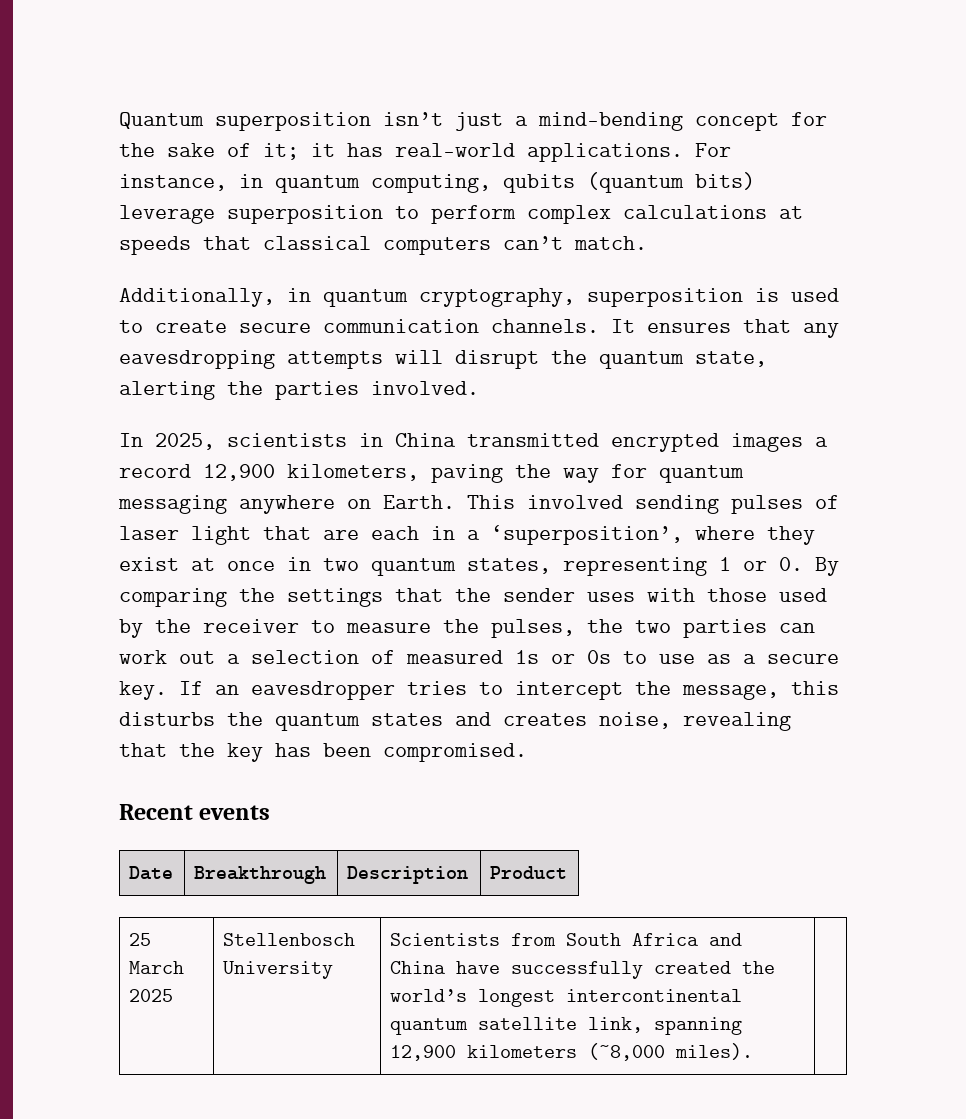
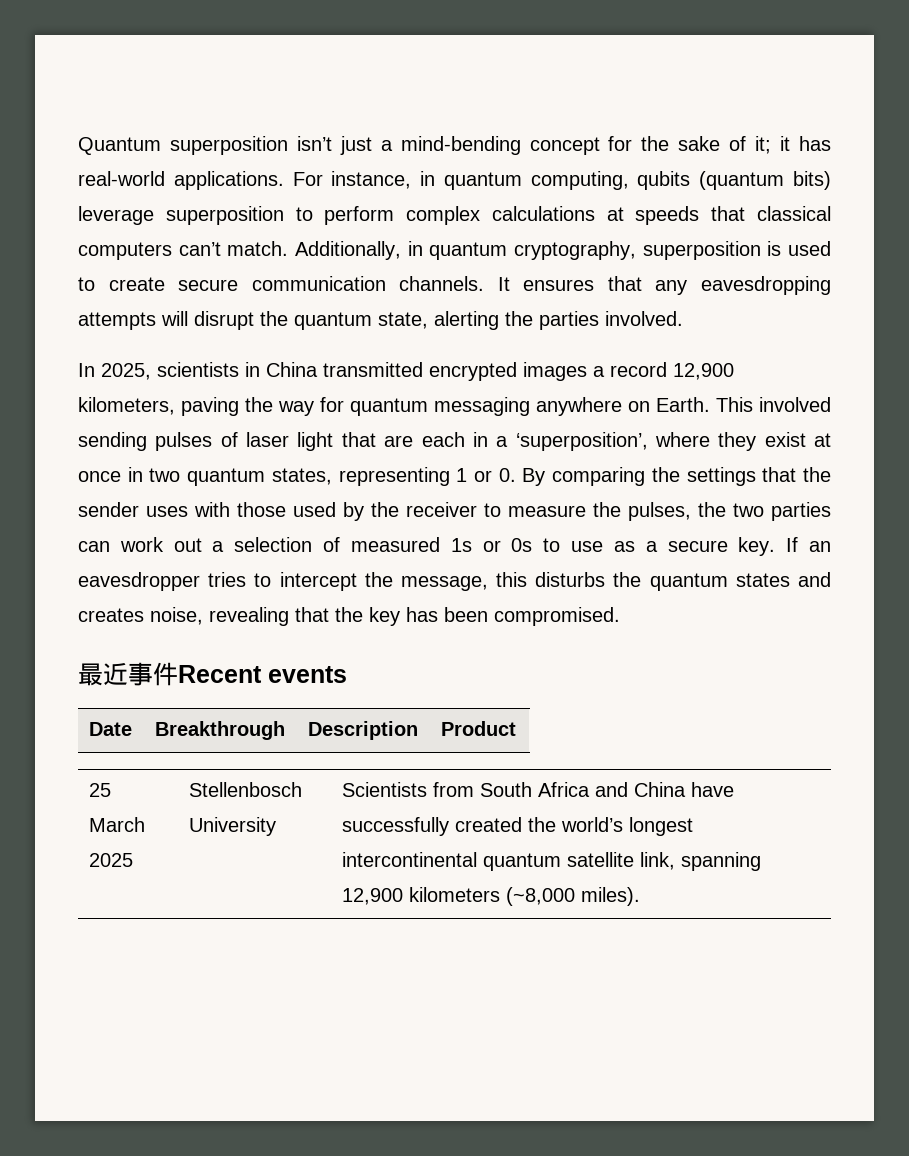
(647, 243) // -> (289, 248) none
(527, 752) none -> [78,662,178,686] 最近事件

